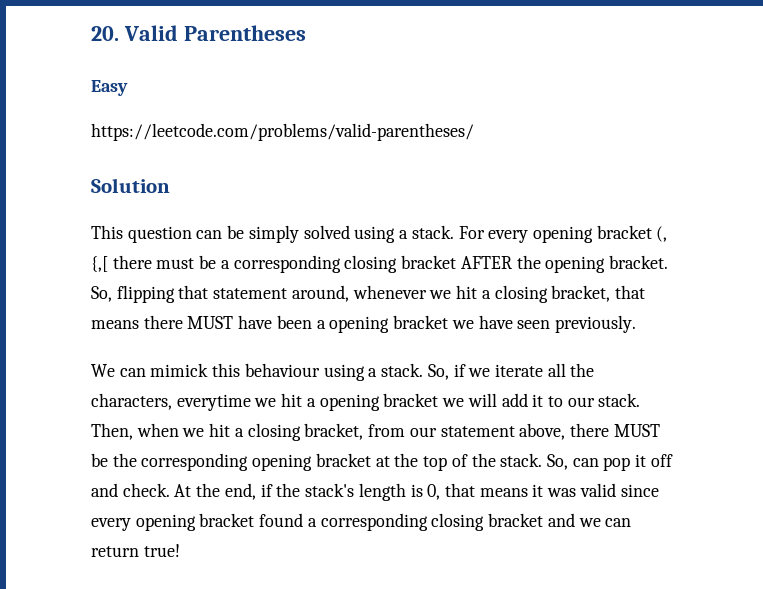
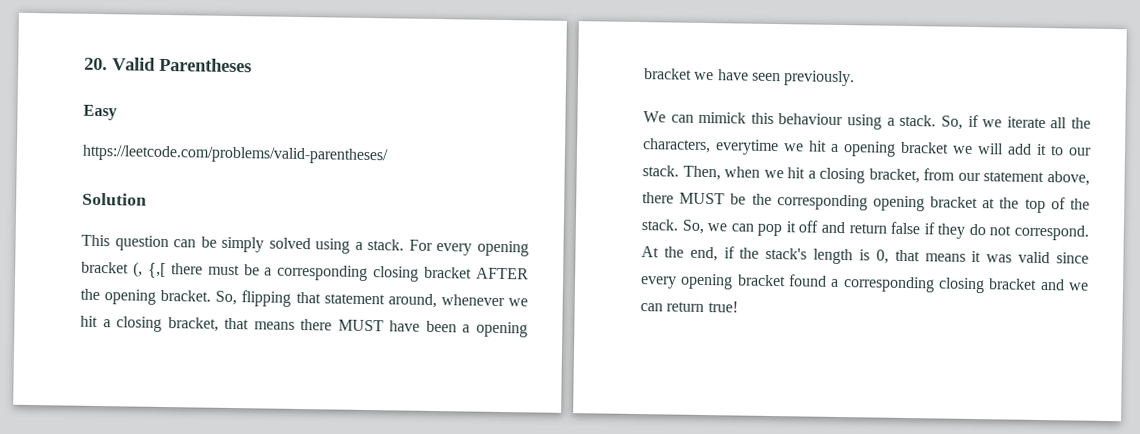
(568, 462) none -> [707,223,728,232] we
[122,483,170,497] check. -> [848,221,1089,241] return false if they do not correspond.

